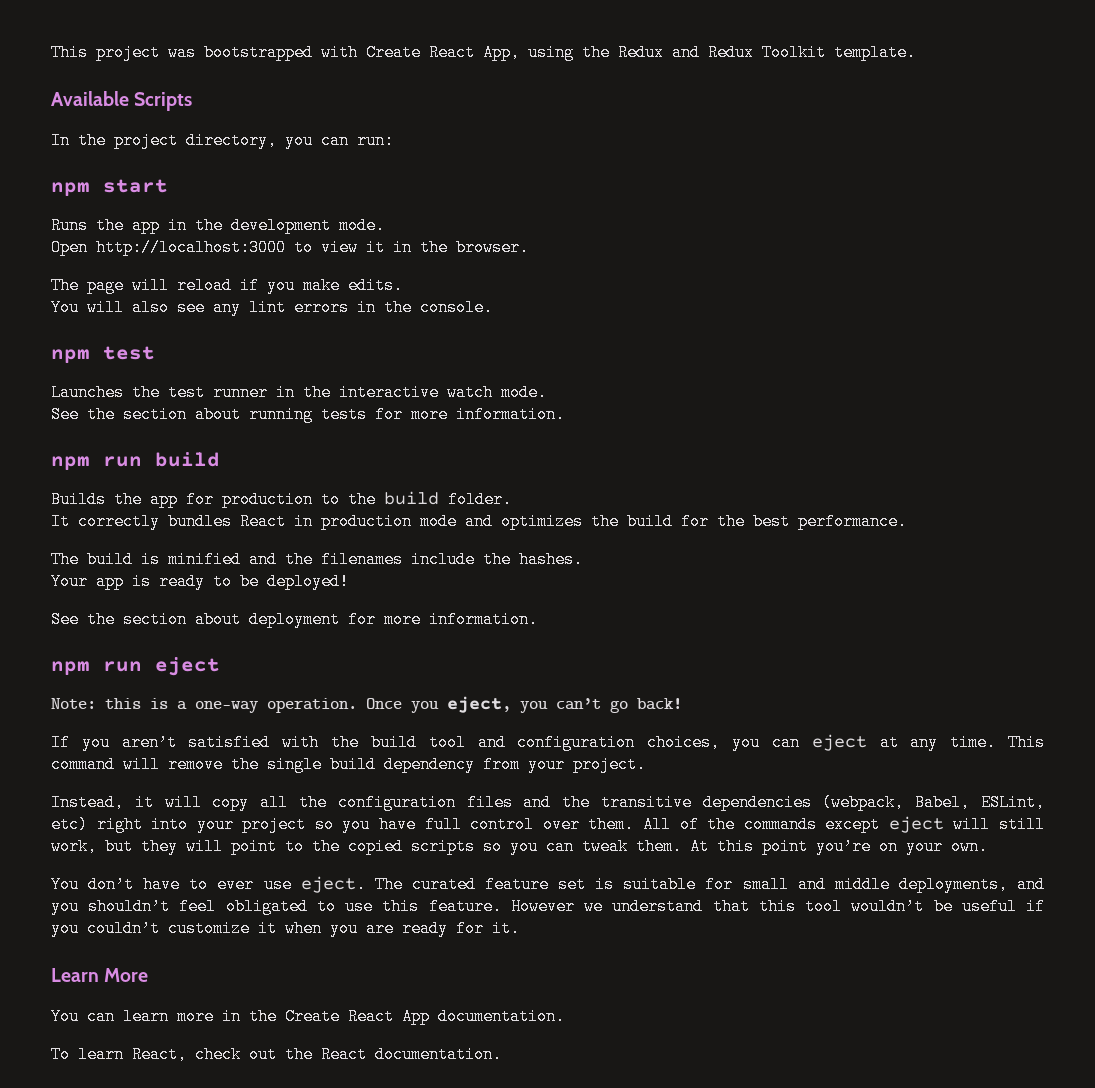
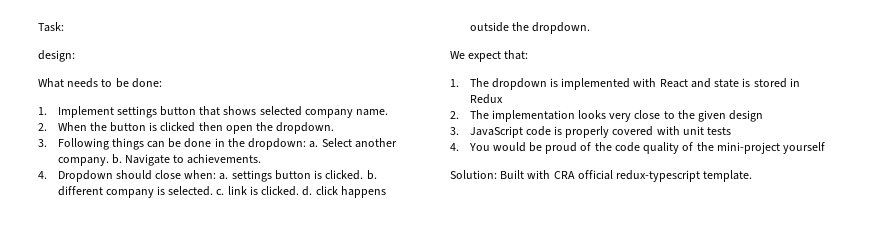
[51,44,916,61] [51,91,193,111] [51,132,394,149] [51,179,168,196] [51,217,385,234] [51,239,529,256] [51,277,403,294] [51,299,493,316] [51,346,155,363] [51,384,547,401] [51,406,565,423] [51,452,220,470] [51,491,512,508] [51,513,907,530] [51,551,583,568] [51,573,349,590] [51,611,538,628] [51,657,220,676] [51,696,682,713] [51,734,1046,751] [51,756,646,773] [51,794,1045,811] [51,816,1045,833] [51,838,988,855] [51,876,1045,893] [51,898,1046,915] [51,920,520,937] [51,968,149,982] [51,1008,565,1025] [51,1046,502,1063] This project was bootstrapped with Create React App, using the Redux and Redux Toolkit template. // Available Scripts // In the project directory, you can run: // npm start // Runs the app in the development mode. // Open http://localhost:3000 to view it in the browser. // The page will reload if you make edits. // You will also see any lint errors in the console. // npm test // Launches the test runner in the interactive watch mode. // See the section about running tests for more information. // npm run build // Builds the app for production to the build folder. // It correctly bundles React in production mode and optimizes the build for the best performance. // The build is minified and the filenames include the hashes. // Your app is ready to be deployed! // See the section about deployment for more information. // npm run eject // Note: this is a one-way operation. Once you eject, you can’t go back! // If you aren’t satisfied with the build tool and configuration choices, you can eject at any time. This command will remove the single build dependency from your project. // Instead, it will copy all the configuration files and the transitive dependencies (webpack, Babel, ESLint, etc) right into your project so you have full control over them. All of the commands except eject will still work, but they will point to the copied scripts so you can tweak them. At this point you’re on your own. // You don’t have to ever use eject. The curated feature set is suitable for small and middle deployments, and you shouldn’t feel obligated to use this feature. However we understand that this tool wouldn’t be useful if you couldn’t customize it when you are ready for it. // Learn More // You can learn more in the Create React App documentation. // To learn React, check out the React documentation. -> [38,22,64,32] [38,50,75,62] [38,78,162,88] [38,106,389,118] [38,122,335,134] [38,138,397,150] [57,154,262,166] [38,170,377,182] [57,186,386,198] [469,22,590,34] [450,50,529,62] [450,78,800,90] [469,94,503,104] [450,110,764,122] [450,126,732,138] [450,142,826,154] [450,170,753,182] Task: // design: // What needs to be done: // 1. Implement settings button that shows selected company name. // 2. When the button is clicked then open the dropdown. // 3. Following things can be done in the dropdown: a. Select another company. b. Navigate to achievements. // 4. Dropdown should close when: a. settings button is clicked. b. different company is selected. c. link is clicked. d. click happens outside the dropdown. // We expect that: // 1. The dropdown is implemented with React and state is stored in Redux // 2. The implementation looks very close to the given design // 3. JavaScript code is properly covered with unit tests // 4. You would be proud of the code quality of the mini-project yourself // Solution: Built with CRA official redux-typescript template.

